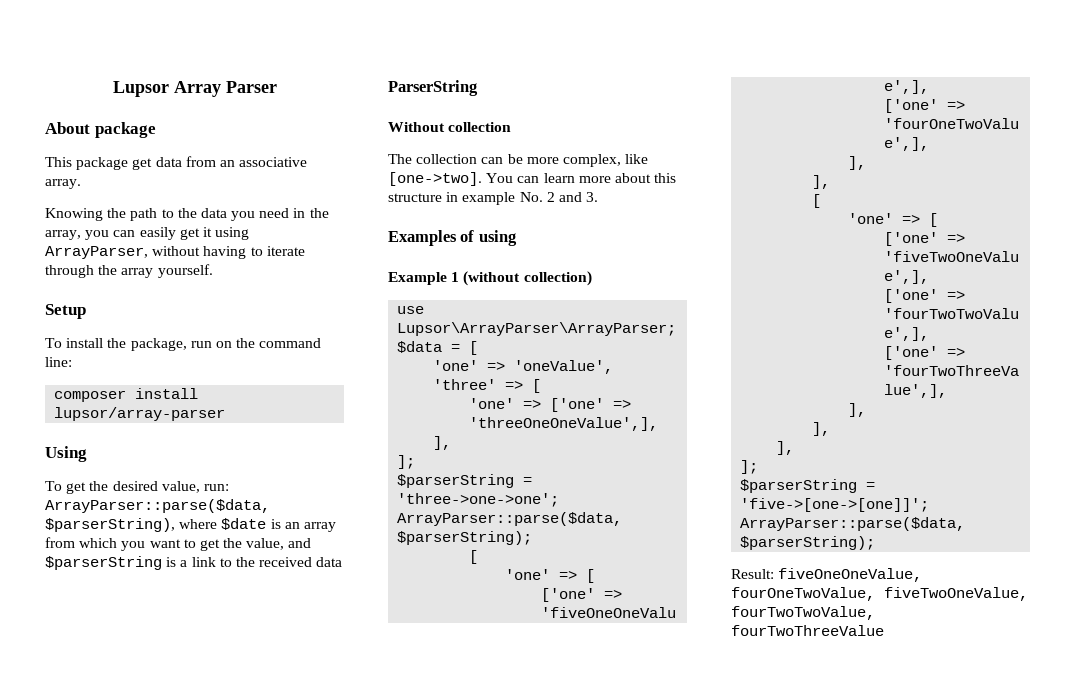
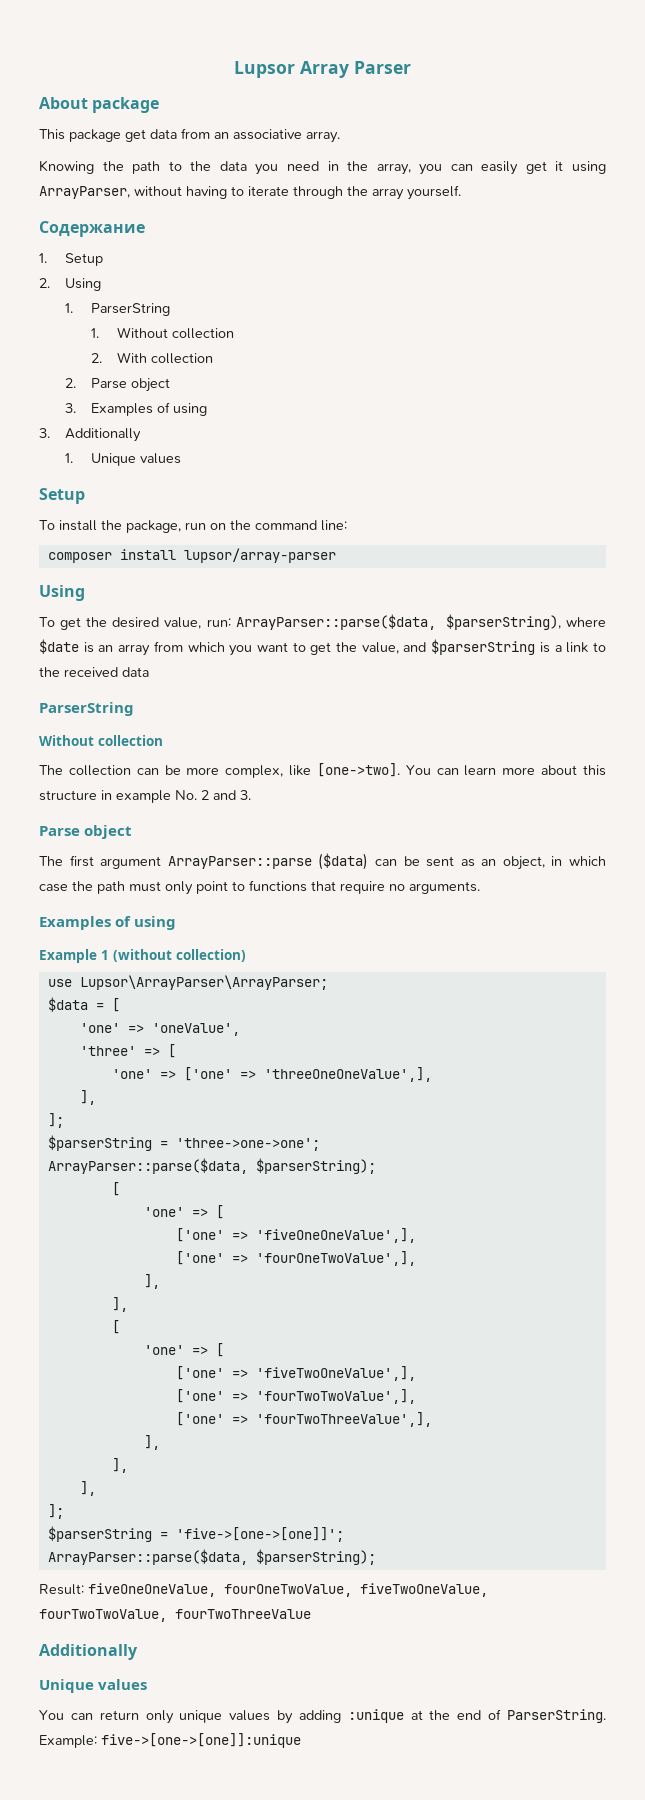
(213, 271) none -> [39,221,145,237] [39,253,103,266] [39,278,101,291] [64,303,170,316] [90,327,234,339] [90,352,213,364] [64,378,170,392] [64,402,207,416] [39,428,141,442] [64,453,181,466] // Содержание // 1. Setup // 2. Using // 1. ParserString // 1. Without collection // 2. With collection // 2. Parse object // 3. Examples of using // 3. Additionally // 1. Unique values
(599, 197) none -> [39,825,133,839] [39,853,606,870] [39,880,480,895] // Parse object // The first argument ArrayParser::parse ($data) can be sent as an object, in which case the path must only point to functions that require no arguments.
(884, 630) none -> [39,1644,138,1660] [39,1679,148,1693] [39,1709,607,1724] [39,1733,301,1748] // Additionally // Unique values // You can return only unique values by adding :unique at the end of ParserString. Example: five->[one->[one]]:unique

